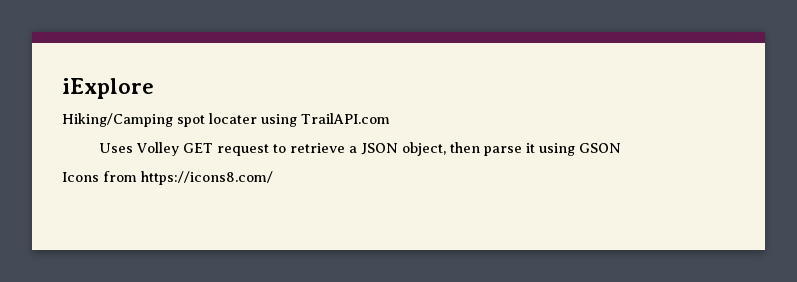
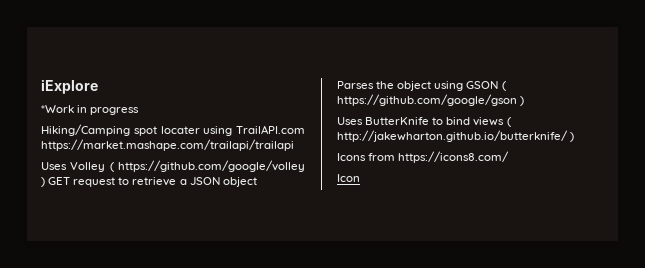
(154, 88) none -> [41,105,140,115] // *Work in progress
(390, 118) none -> [41,139,294,151] https://market.mashape.com/trailapi/trailapi
(180, 149) none -> [109,160,305,172] [41,177,45,187] ( https://github.com/google/volley )
[402,142,622,156] object, then parse it using GSON -> [222,177,257,187] [337,81,506,91] [337,94,525,106] [337,117,511,127] [337,130,575,142] object // Parses the object using GSON ( https://github.com/google/gson ) // Uses ButterKnife to bind views ( http://jakewharton.github.io/butterknife/ )
(273, 178) none -> [337,174,360,182] // Icon

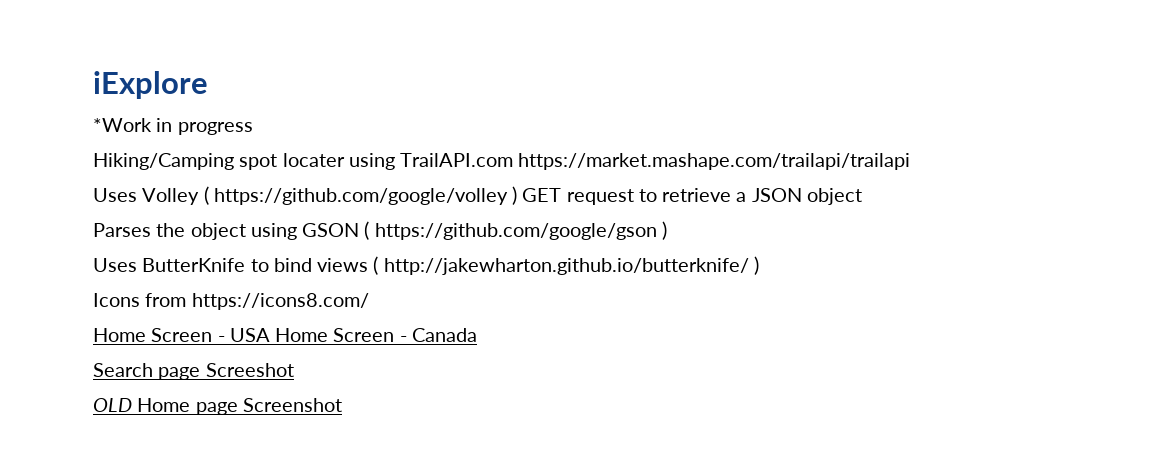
[337,174,360,182] Icon -> [93,328,477,342] [93,363,294,380] [93,398,342,415] Home Screen - USA Home Screen - Canada // Search page Screeshot // OLD Home page Screenshot

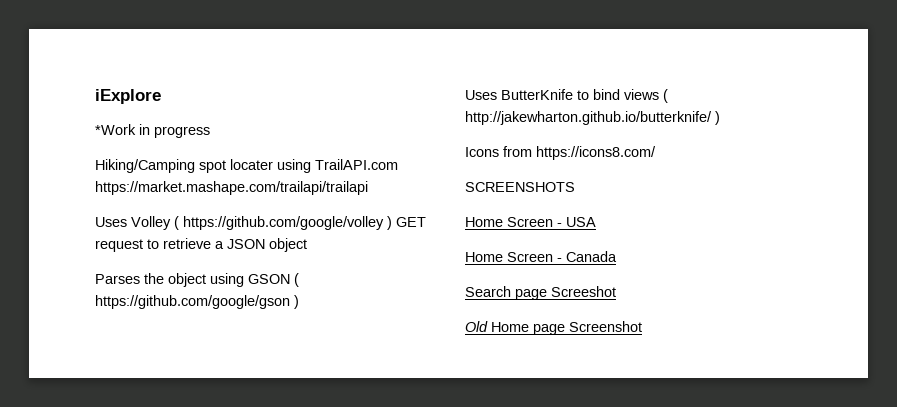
(369, 301) none -> [465,182,575,192] // SCREENSHOTS
(270, 335) none -> (596, 222) //
[93,398,132,412] OLD -> [465,321,488,332] Old

